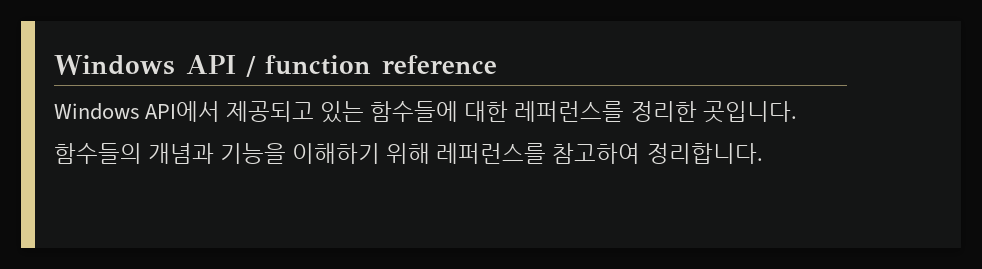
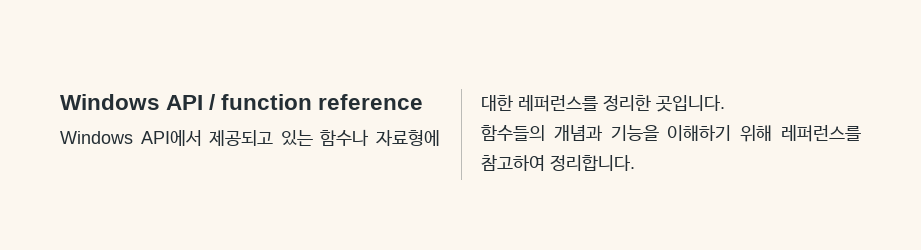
[370,101,459,122] 함수들에 -> [320,129,440,146] 함수나 자료형에

